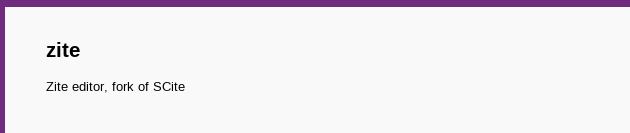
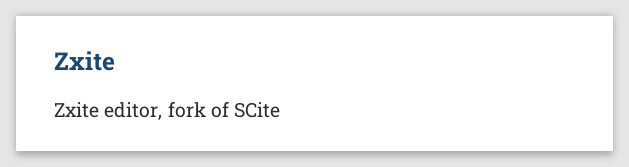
[46,42,80,57] [46,82,68,91] zite // Zite -> [54,51,115,71] [54,102,99,118] Zxite // Zxite

